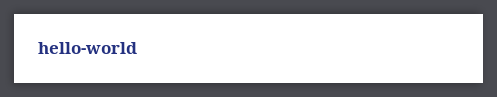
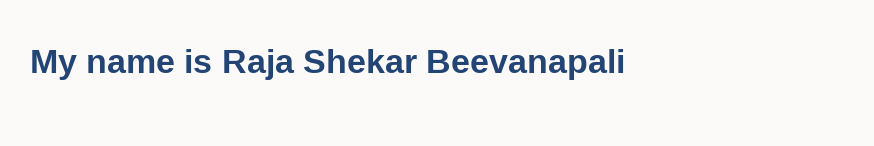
[38,42,137,54] hello-world -> [30,49,625,80] My name is Raja Shekar Beevanapali

